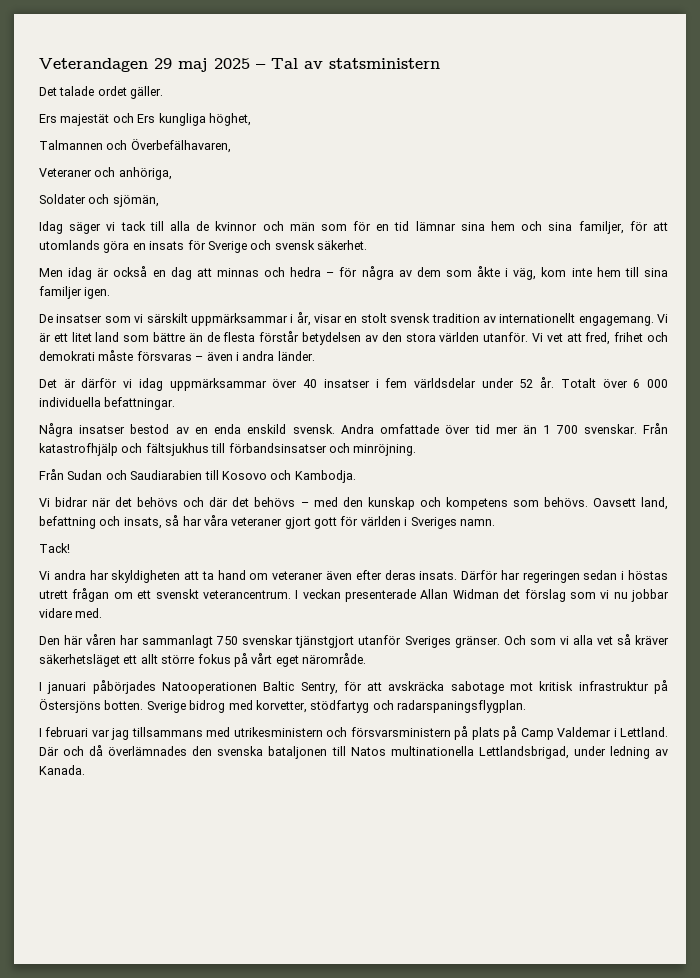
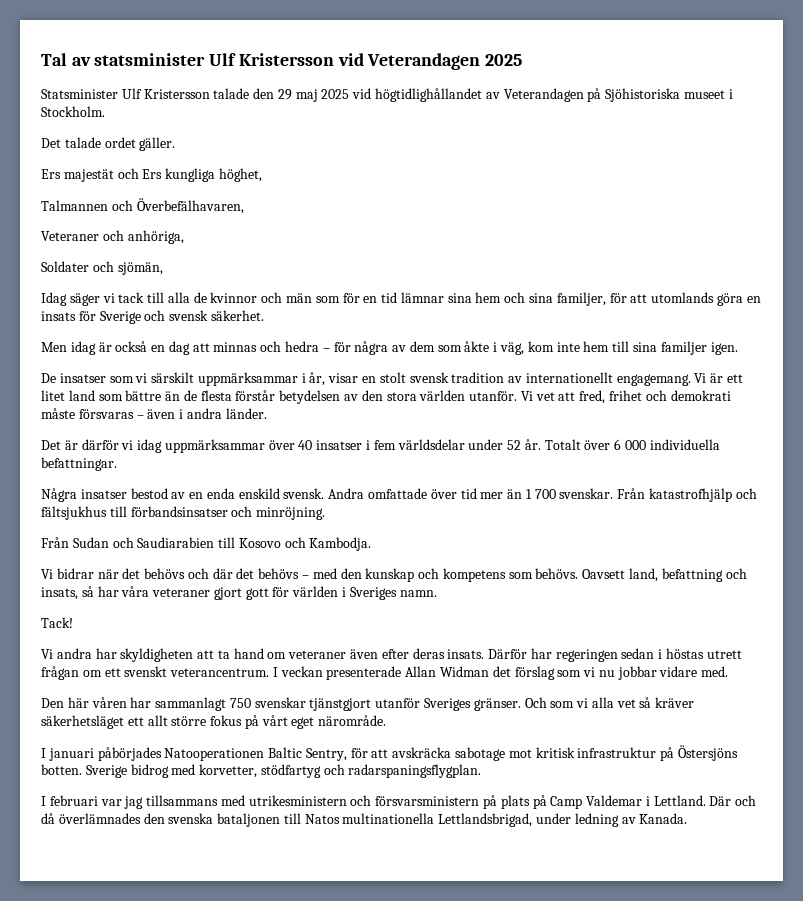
[39,58,440,72] Veterandagen 29 maj 2025 – Tal av statsministern -> [41,53,523,70] [41,88,733,102] [41,106,105,117] Tal av statsminister Ulf Kristersson vid Veterandagen 2025 // Statsminister Ulf Kristersson talade den 29 maj 2025 vid högtidlighållandet av Veterandagen på Sjöhistoriska museet i Stockholm.

